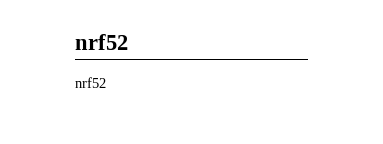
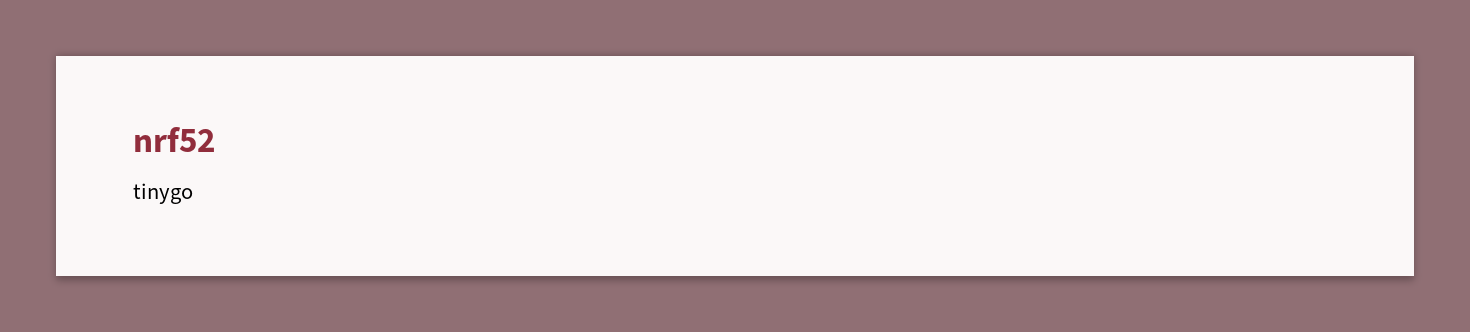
[75,77,106,88] nrf52 -> [133,183,193,204] tinygo

